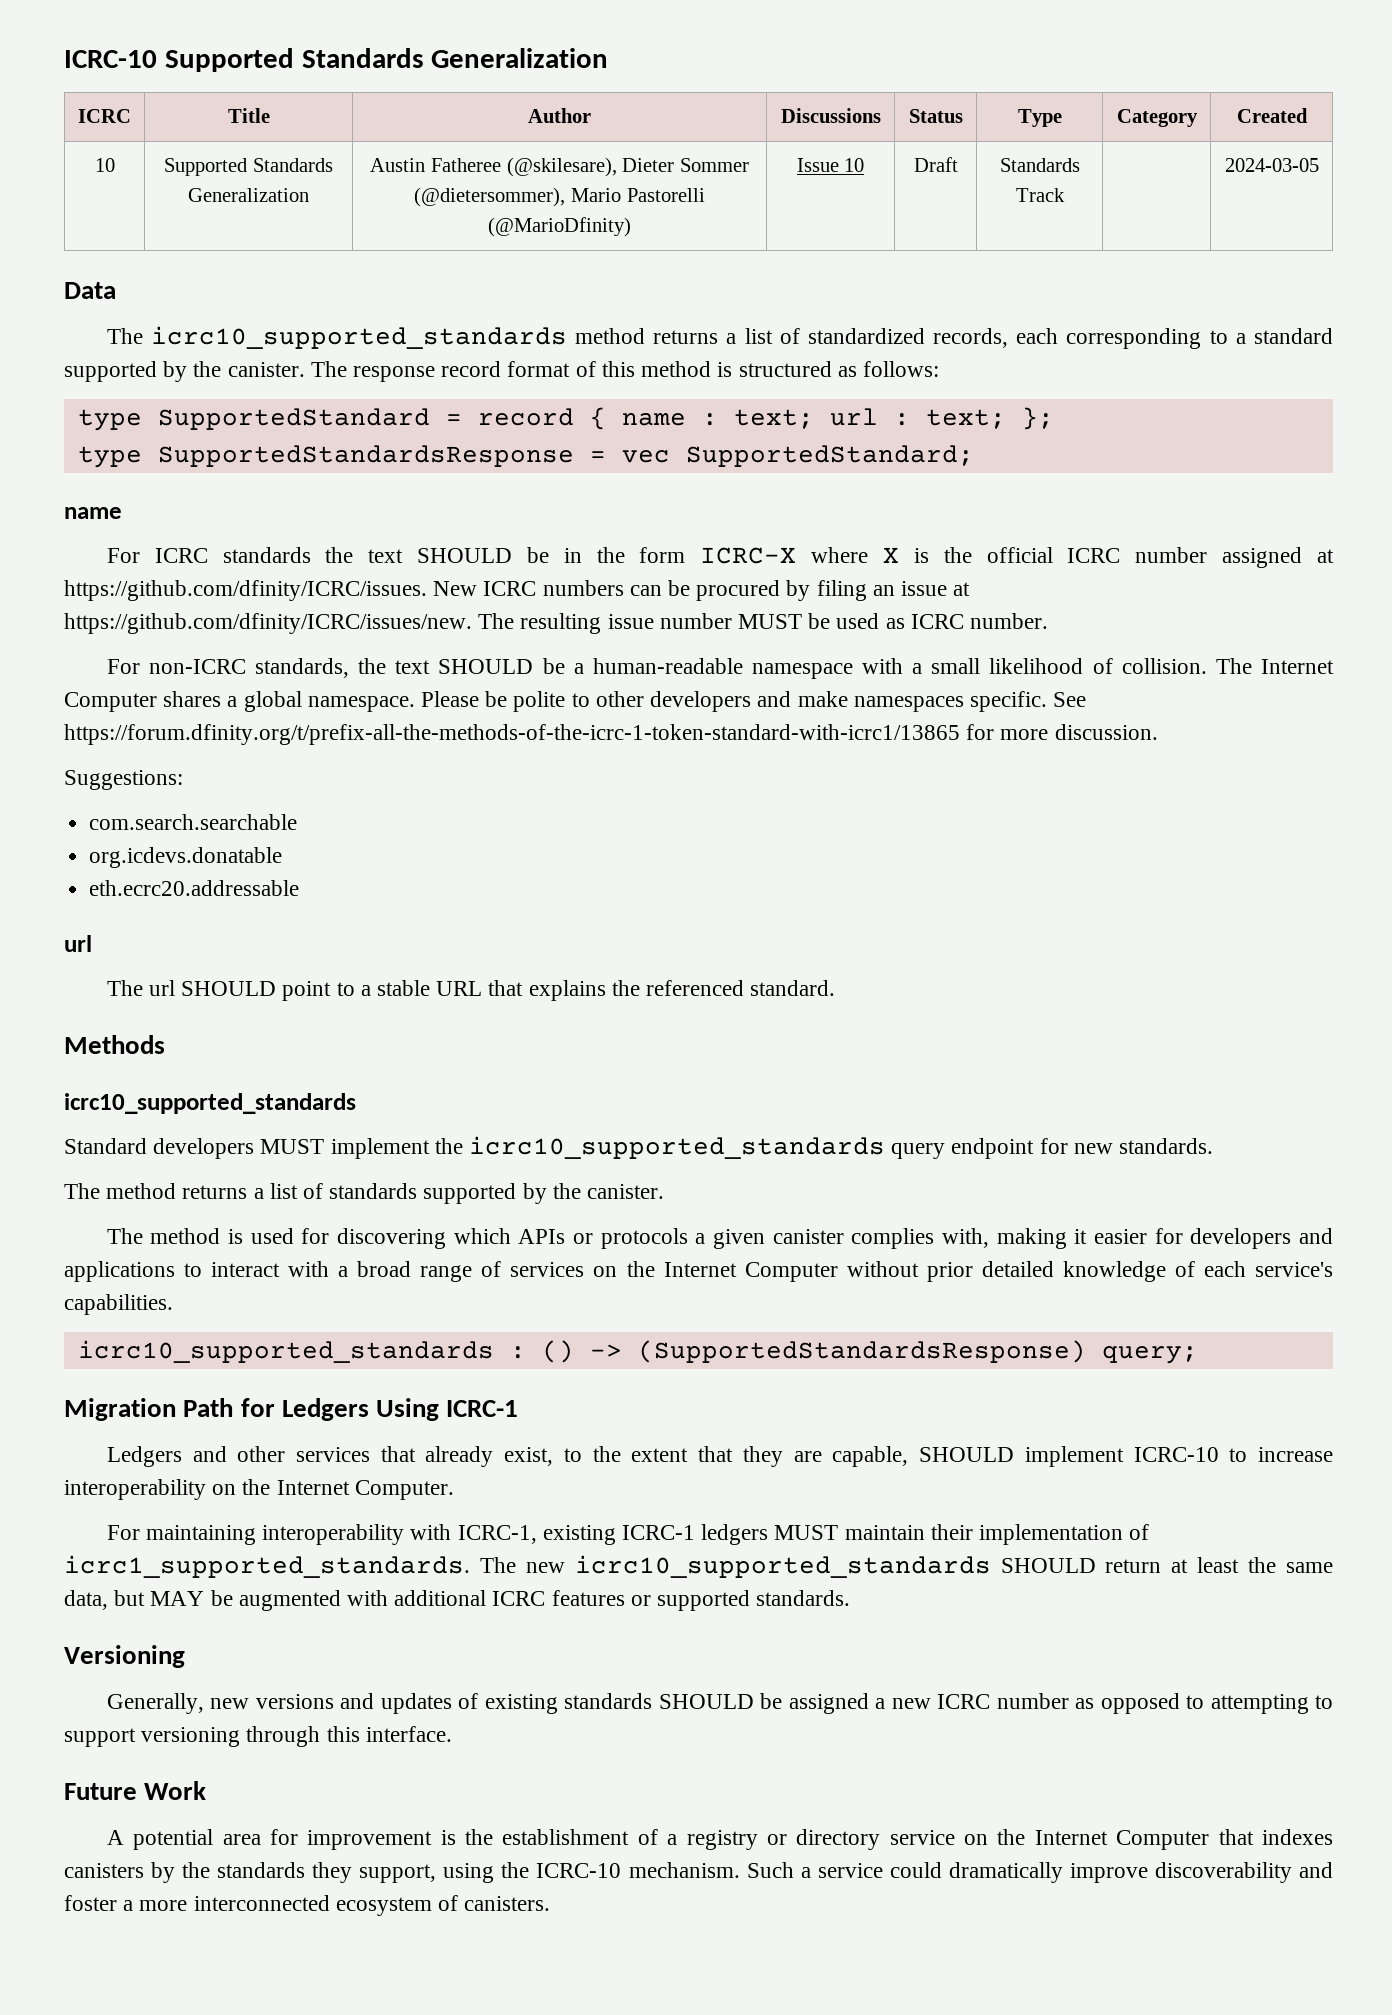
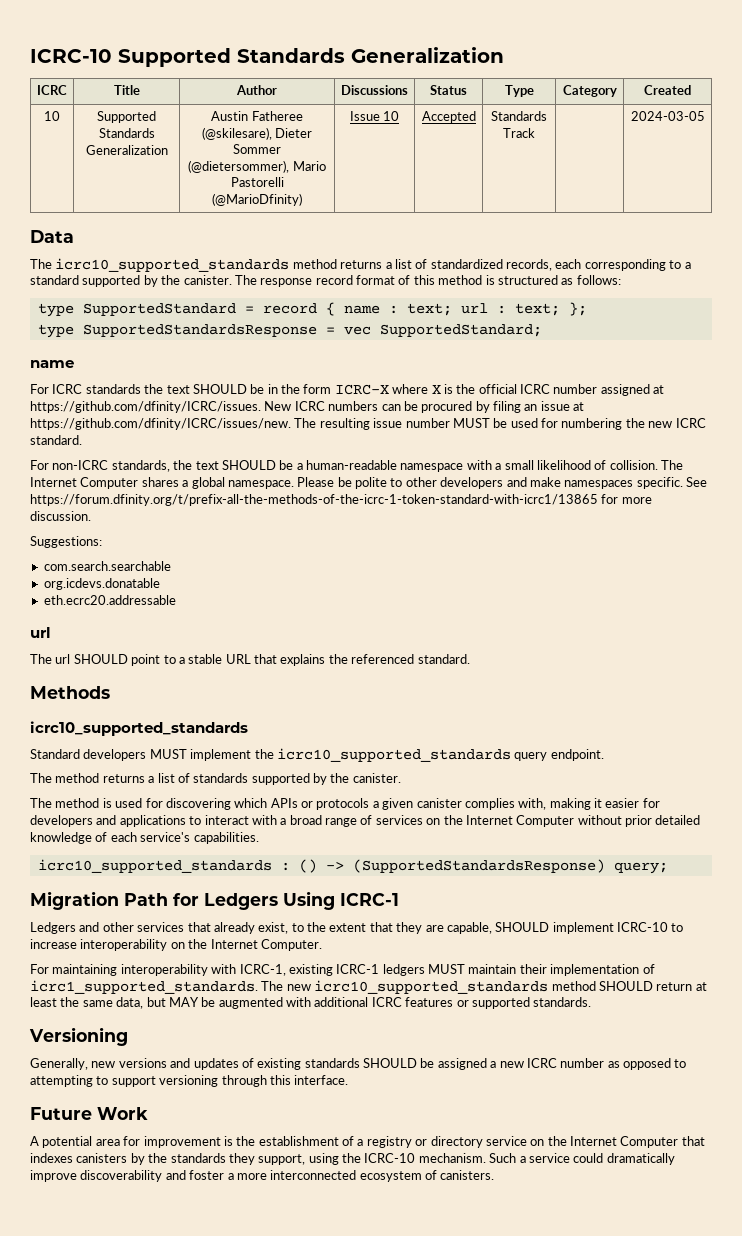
[913,157,958,172] Draft -> [421,111,476,123] Accepted
[885,613,1049,629] as ICRC number. -> [541,418,706,430] [30,435,82,445] for numbering the new ICRC standard.
[951,1138,1214,1159] endpoint for new standards. -> [550,749,604,761] endpoint.
(991, 1566) none -> [551,981,596,991] method

